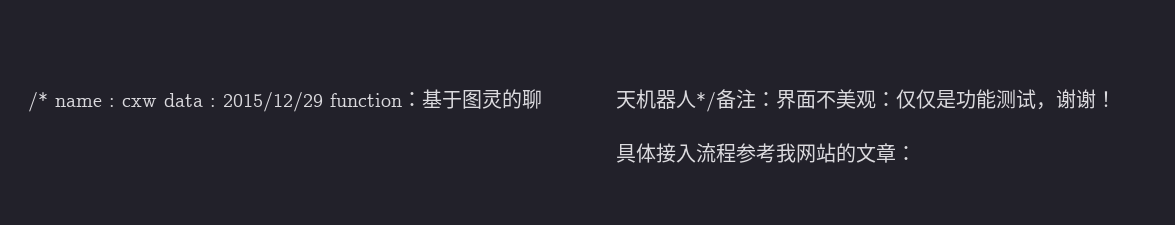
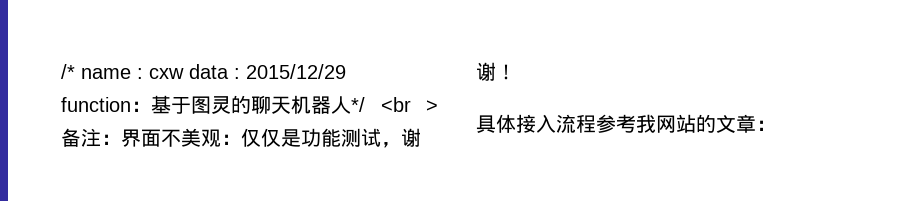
(716, 102) none -> [380,97,438,112] <br >

